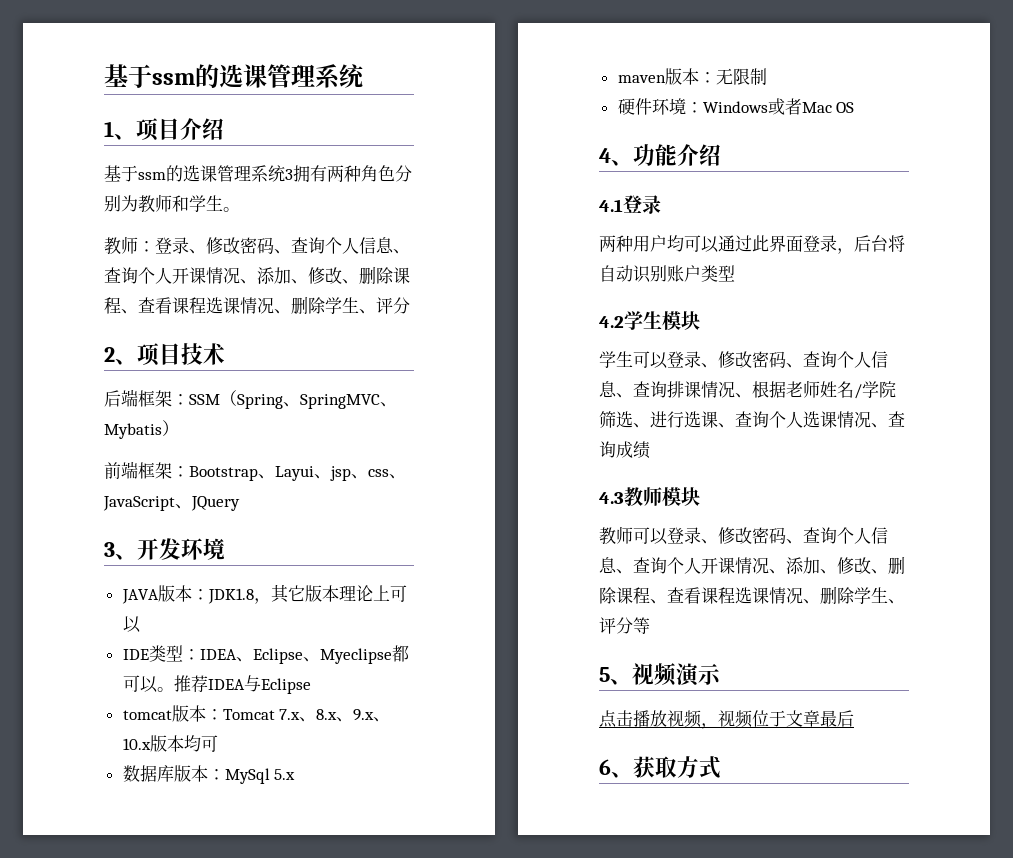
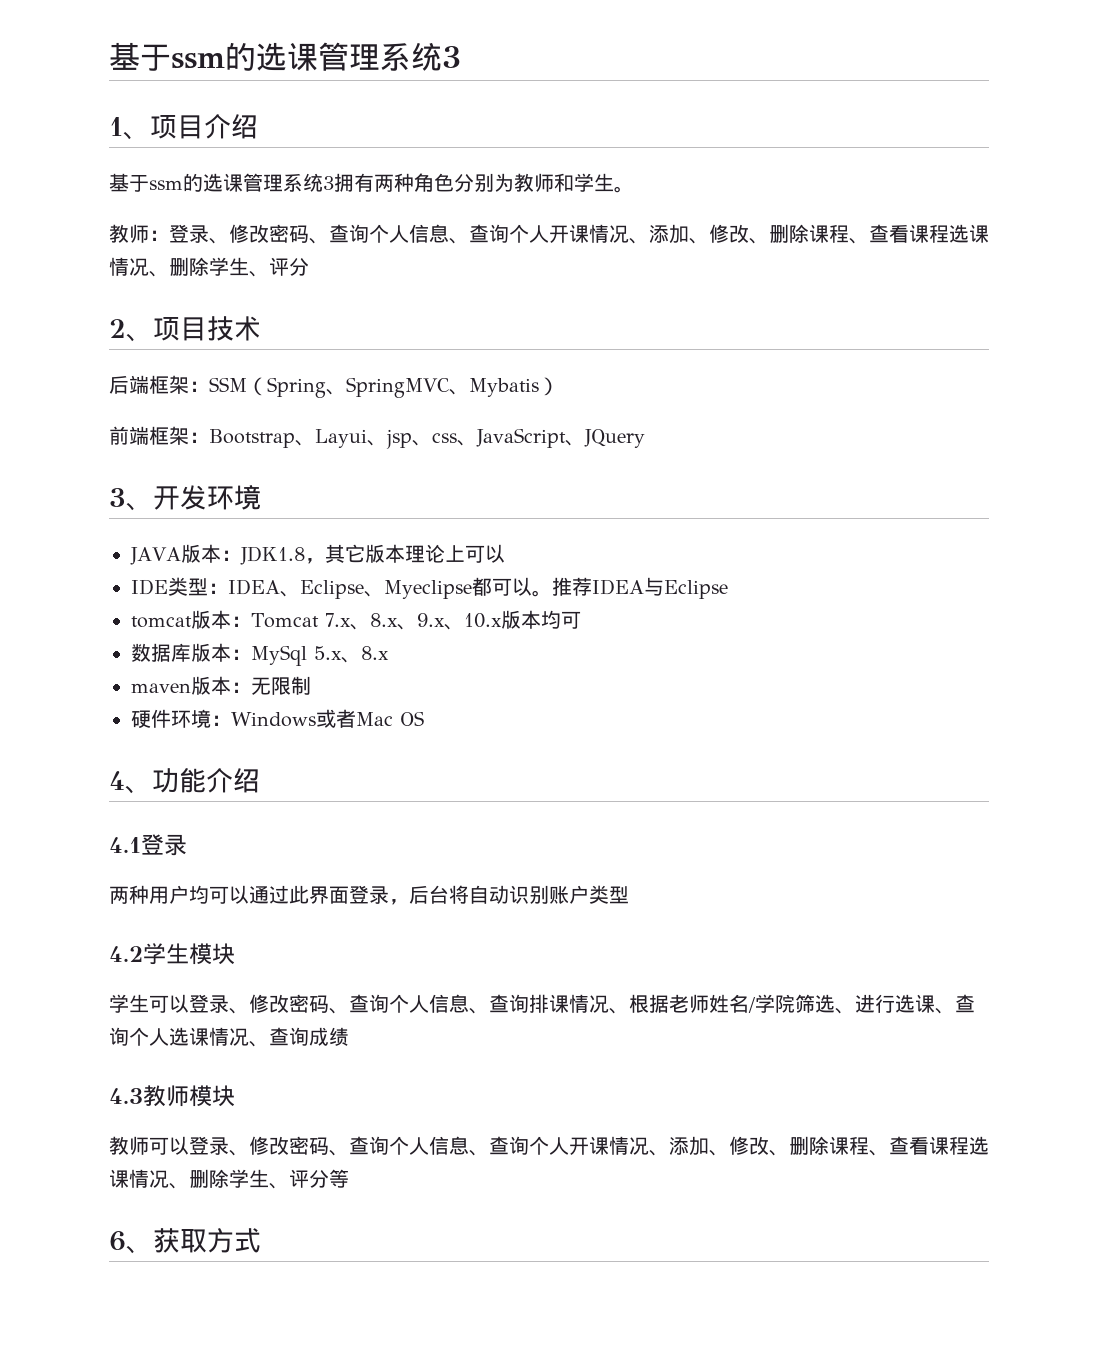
[104,64,365,89] 基于ssm的选课管理系统 -> [109,42,461,71] 基于ssm的选课管理系统3
(296, 774) none -> [341,646,389,663] 、8.x
[599,663,721,687] [599,710,854,729] // 5、视频演示 // 点击播放视频，视频位于文章最后 -> (349, 1178) none

